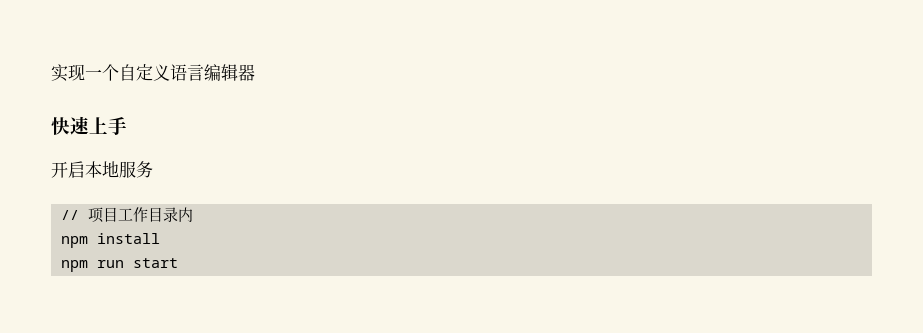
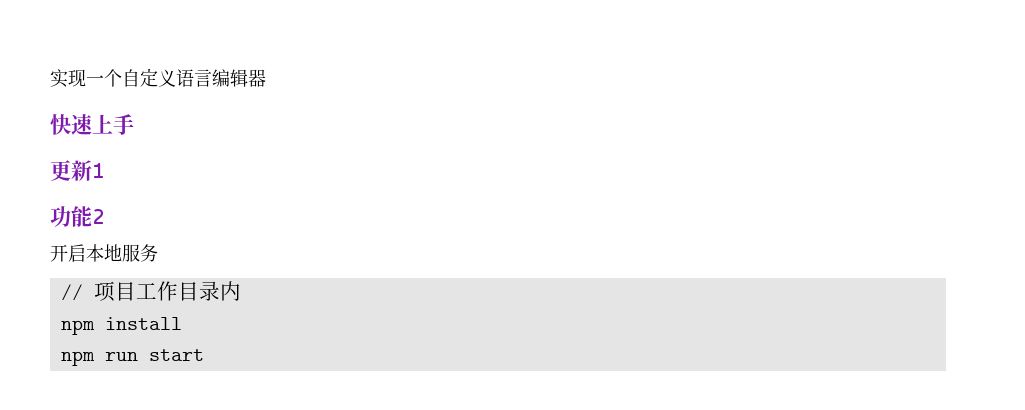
(127, 126) none -> [50,160,104,181] [50,206,104,227] // 更新1 // 功能2

